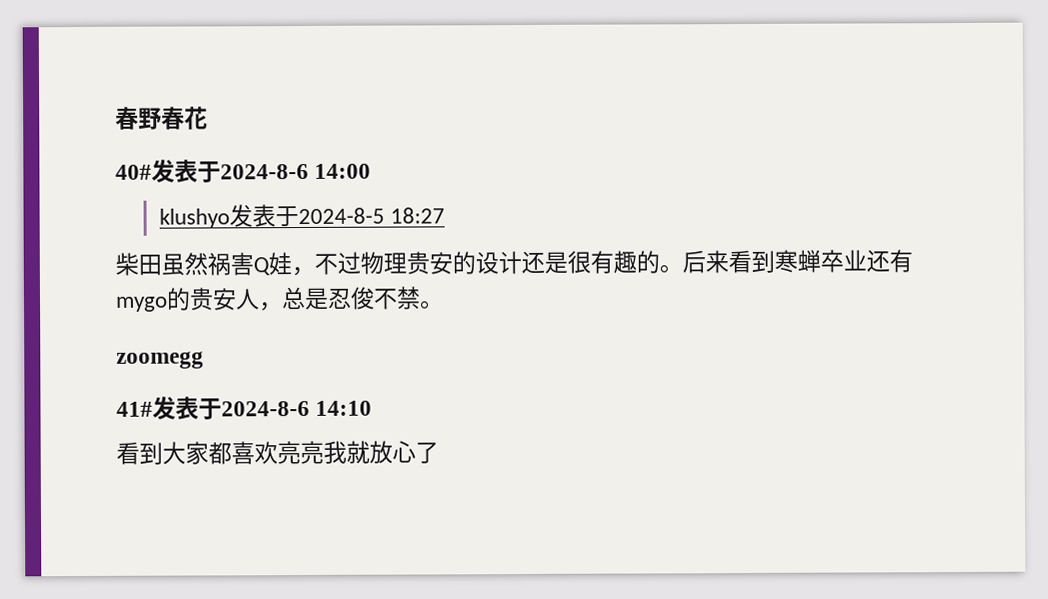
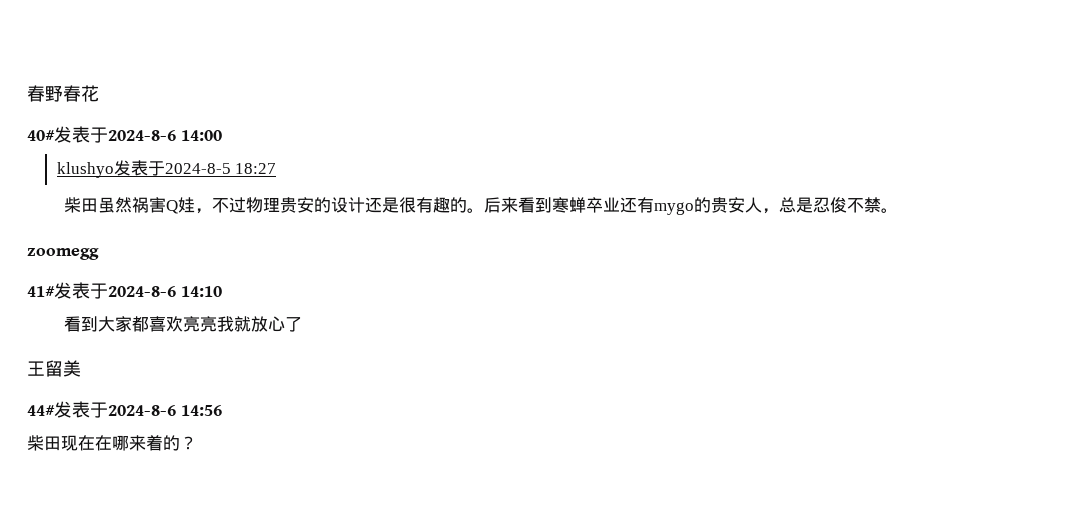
(439, 453) none -> [27,360,81,377] [27,401,222,418] [27,435,197,451] // 王留美 // 44#发表于2024-8-6 14:56 // 柴田现在在哪来着的？

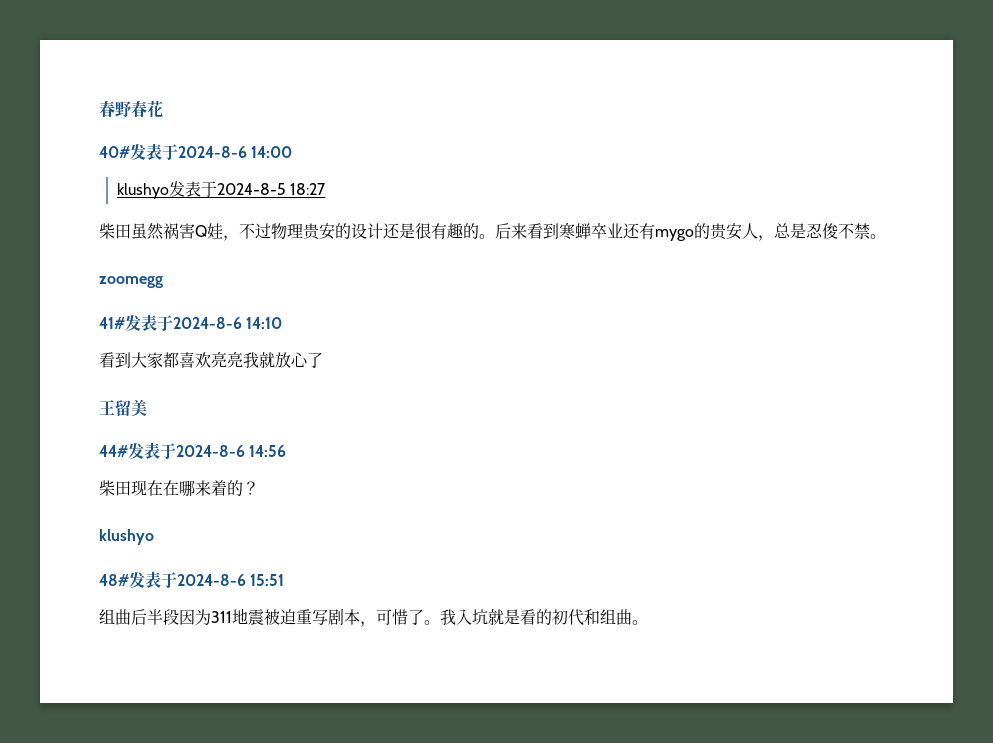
(197, 443) none -> [99,529,154,545] [99,571,285,588] [99,608,648,627] // klushyo // 48#发表于2024-8-6 15:51 // 组曲后半段因为311地震被迫重写剧本，可惜了。我入坑就是看的初代和组曲。

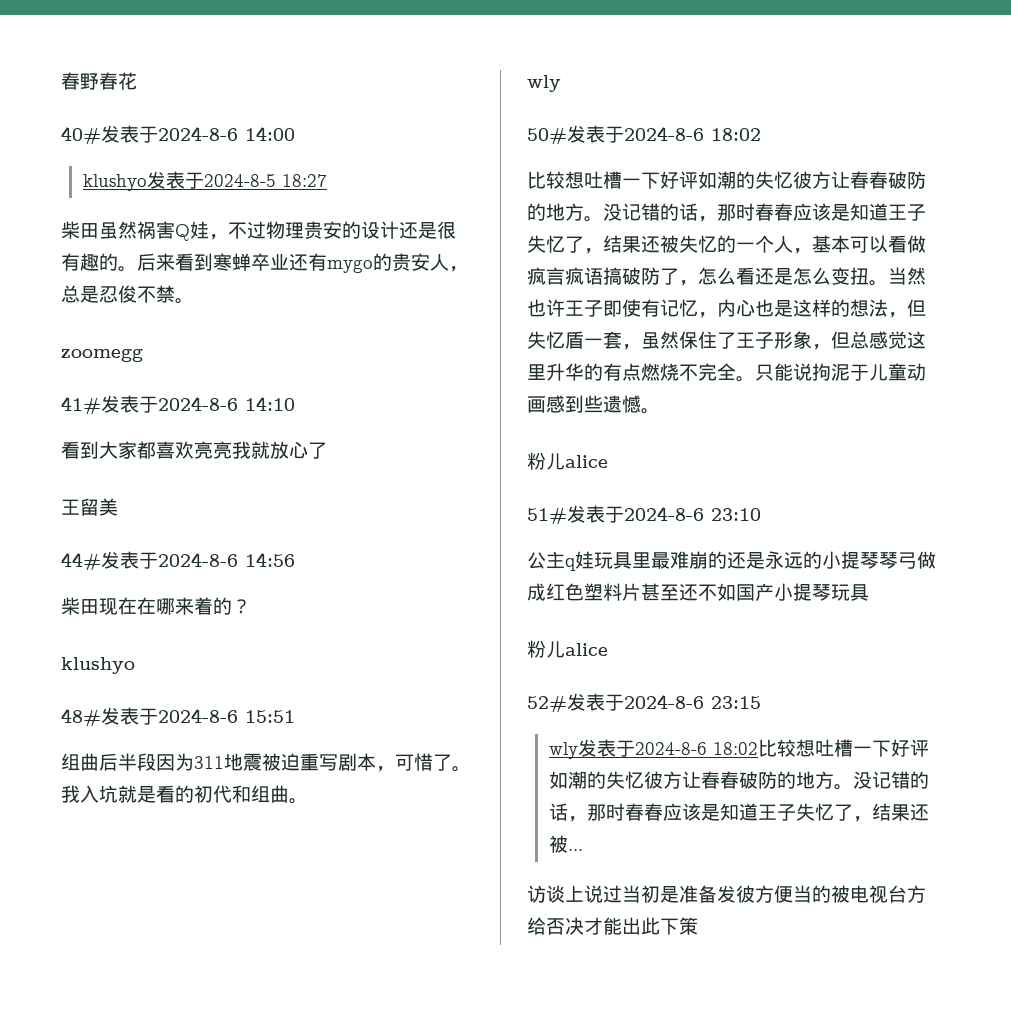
(648, 622) none -> [527,75,561,92] [527,125,761,144] [527,171,926,189] [527,203,926,222] [527,235,926,254] [527,267,926,286] [527,299,926,318] [527,331,926,350] [527,363,926,382] [527,395,660,414] [527,452,608,470] [527,505,761,524] [527,551,936,571] [527,583,869,601] [527,640,608,658] [527,693,761,712] [548,739,929,759] [548,771,929,790] [548,803,929,822] [548,835,583,853] [527,885,926,903] [527,917,698,935] // wly // 50#发表于2024-8-6 18:02 // 比较想吐槽一下好评如潮的失忆彼方让春春破防的地方。没记错的话，那时春春应该是知道王子失忆了，结果还被失忆的一个人，基本可以看做疯言疯语搞破防了，怎么看还是怎么变扭。当然也许王子即使有记忆，内心也是这样的想法，但失忆盾一套，虽然保住了王子形象，但总感觉这里升华的有点燃烧不完全。只能说拘泥于儿童动画感到些遗憾。 // 粉儿alice // 51#发表于2024-8-6 23:10 // 公主q娃玩具里最难崩的还是永远的小提琴琴弓做成红色塑料片甚至还不如国产小提琴玩具 // 粉儿alice // 52#发表于2024-8-6 23:15 // wly发表于2024-8-6 18:02比较想吐槽一下好评如潮的失忆彼方让春春破防的地方。没记错的话，那时春春应该是知道王子失忆了，结果还被... // 访谈上说过当初是准备发彼方便当的被电视台方给否决才能出此下策

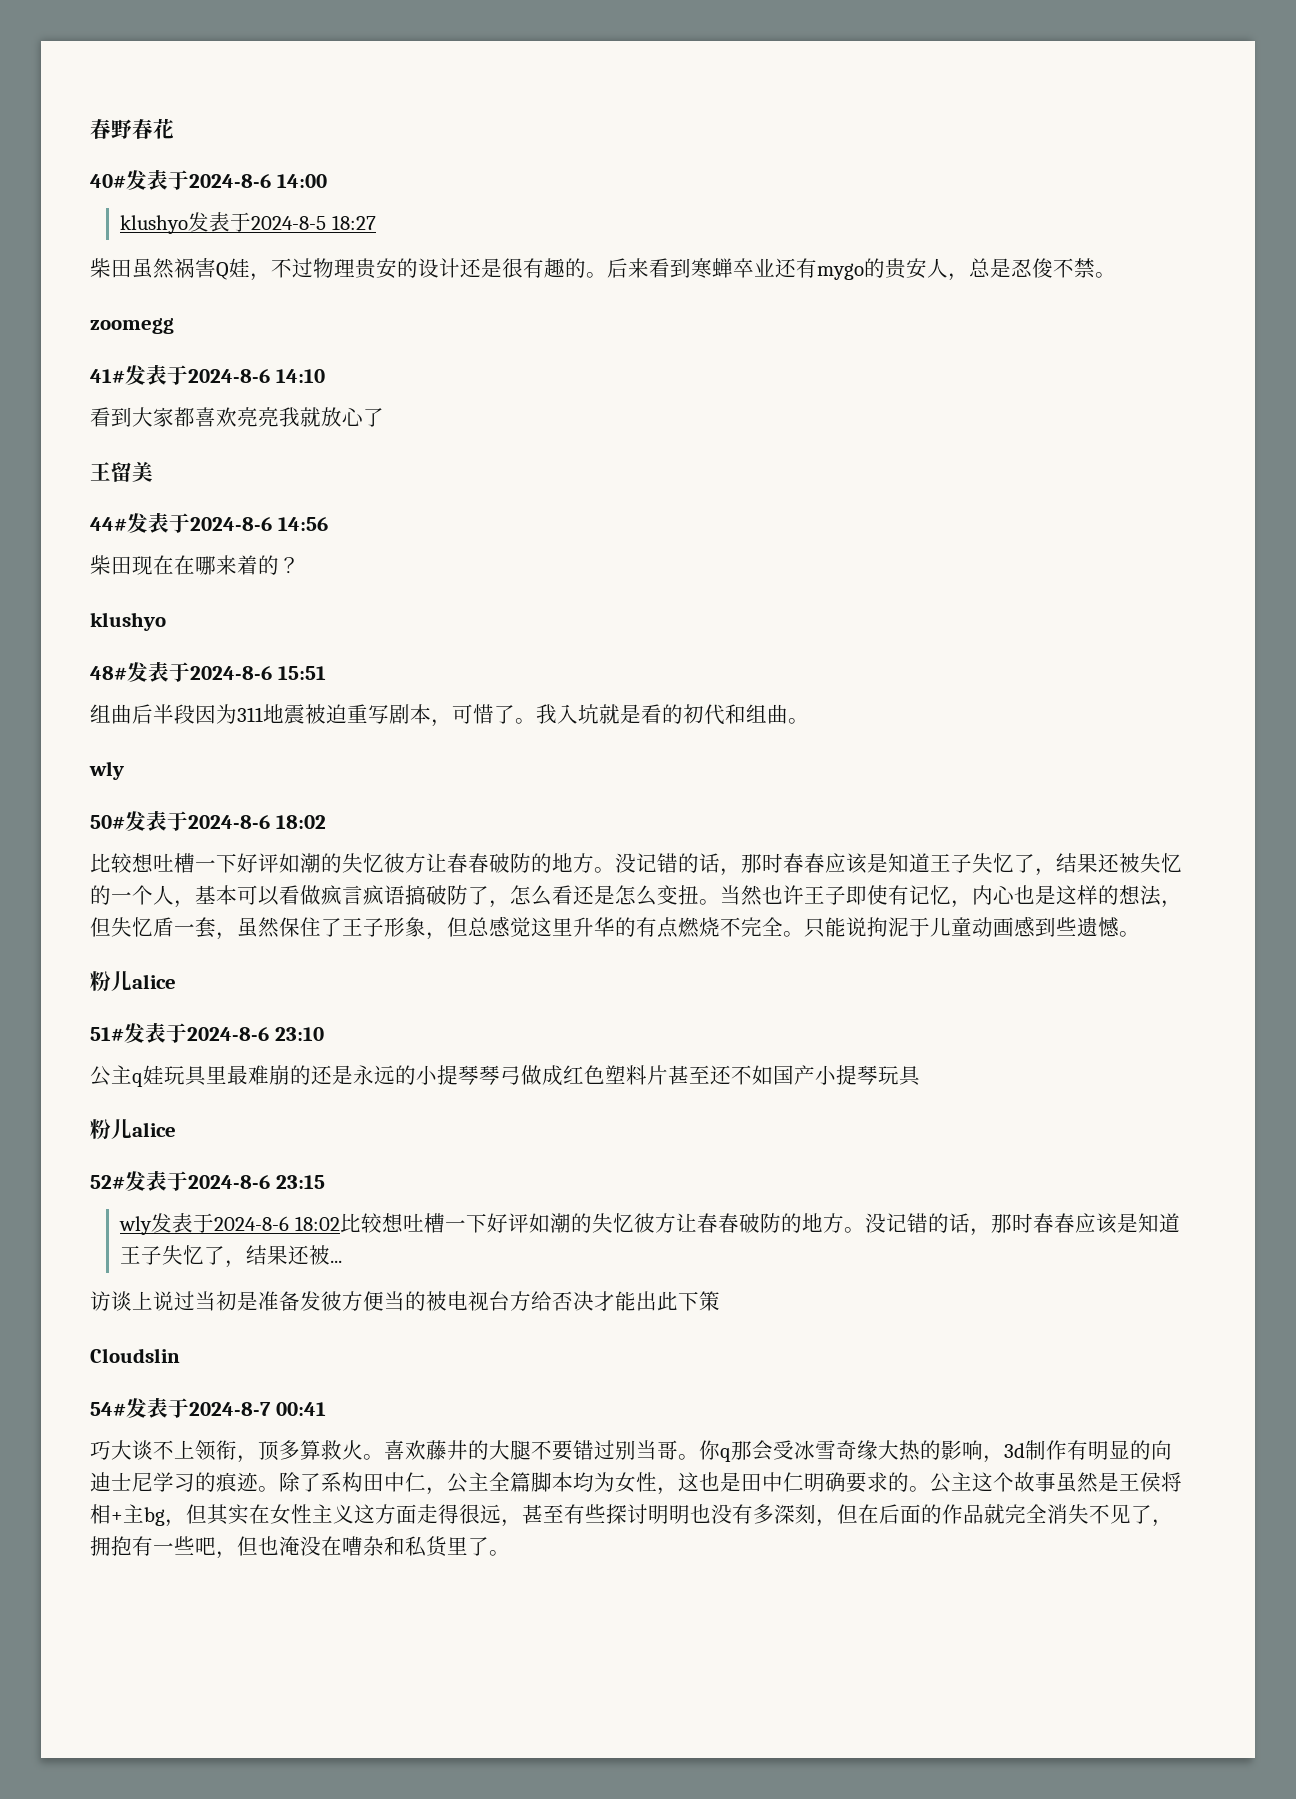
(698, 926) none -> [90,1348,180,1363] [90,1397,326,1418] [90,1440,1172,1463] [90,1472,1182,1495] [90,1504,1173,1527] [90,1536,510,1559] // Cloudslin // 54#发表于2024-8-7 00:41 // 巧大谈不上领衔，顶多算救火。喜欢藤井的大腿不要错过别当哥。你q那会受冰雪奇缘大热的影响，3d制作有明显的向迪士尼学习的痕迹。除了系构田中仁，公主全篇脚本均为女性，这也是田中仁明确要求的。公主这个故事虽然是王侯将相+主bg，但其实在女性主义这方面走得很远，甚至有些探讨明明也没有多深刻，但在后面的作品就完全消失不见了，拥抱有一些吧，但也淹没在嘈杂和私货里了。

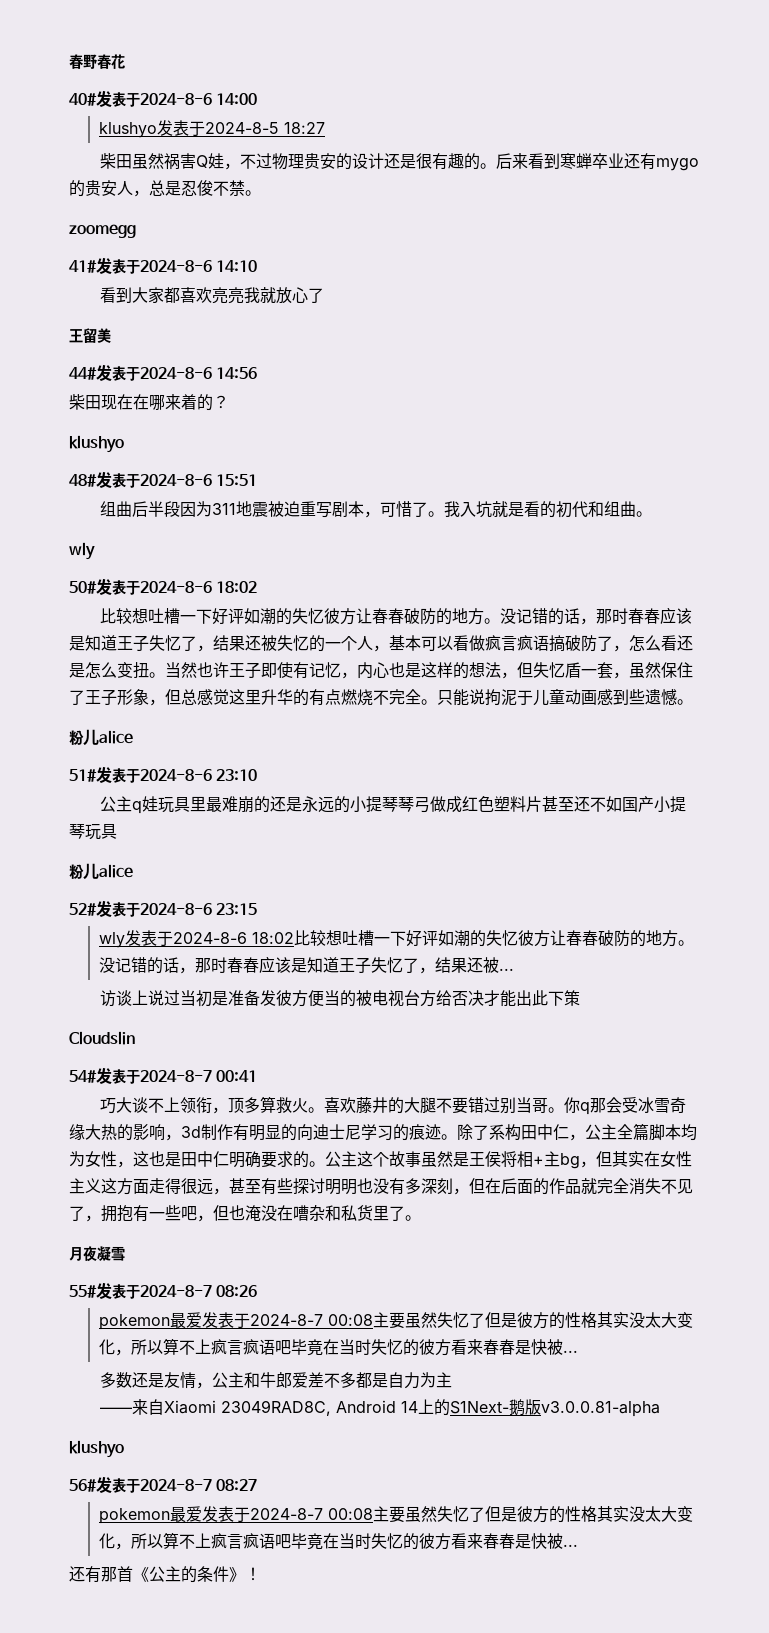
(510, 1553) none -> [69,1246,125,1262] [69,1282,258,1300] [99,1312,694,1330] [99,1338,579,1356] [100,1372,453,1389] [100,1399,661,1417] [69,1440,124,1458] [69,1476,258,1494] [99,1506,694,1524] [99,1532,579,1550] [69,1566,261,1583] // 月夜凝雪 // 55#发表于2024-8-7 08:26 // pokemon最爱发表于2024-8-7 00:08主要虽然失忆了但是彼方的性格其实没太大变化，所以算不上疯言疯语吧毕竟在当时失忆的彼方看来春春是快被... // 多数还是友情，公主和牛郎爱差不多都是自力为主 // ——来自Xiaomi 23049RAD8C, Android 14上的S1Next-鹅版v3.0.0.81-alpha // klushyo // 56#发表于2024-8-7 08:27 // pokemon最爱发表于2024-8-7 00:08主要虽然失忆了但是彼方的性格其实没太大变化，所以算不上疯言疯语吧毕竟在当时失忆的彼方看来春春是快被... // 还有那首《公主的条件》！

